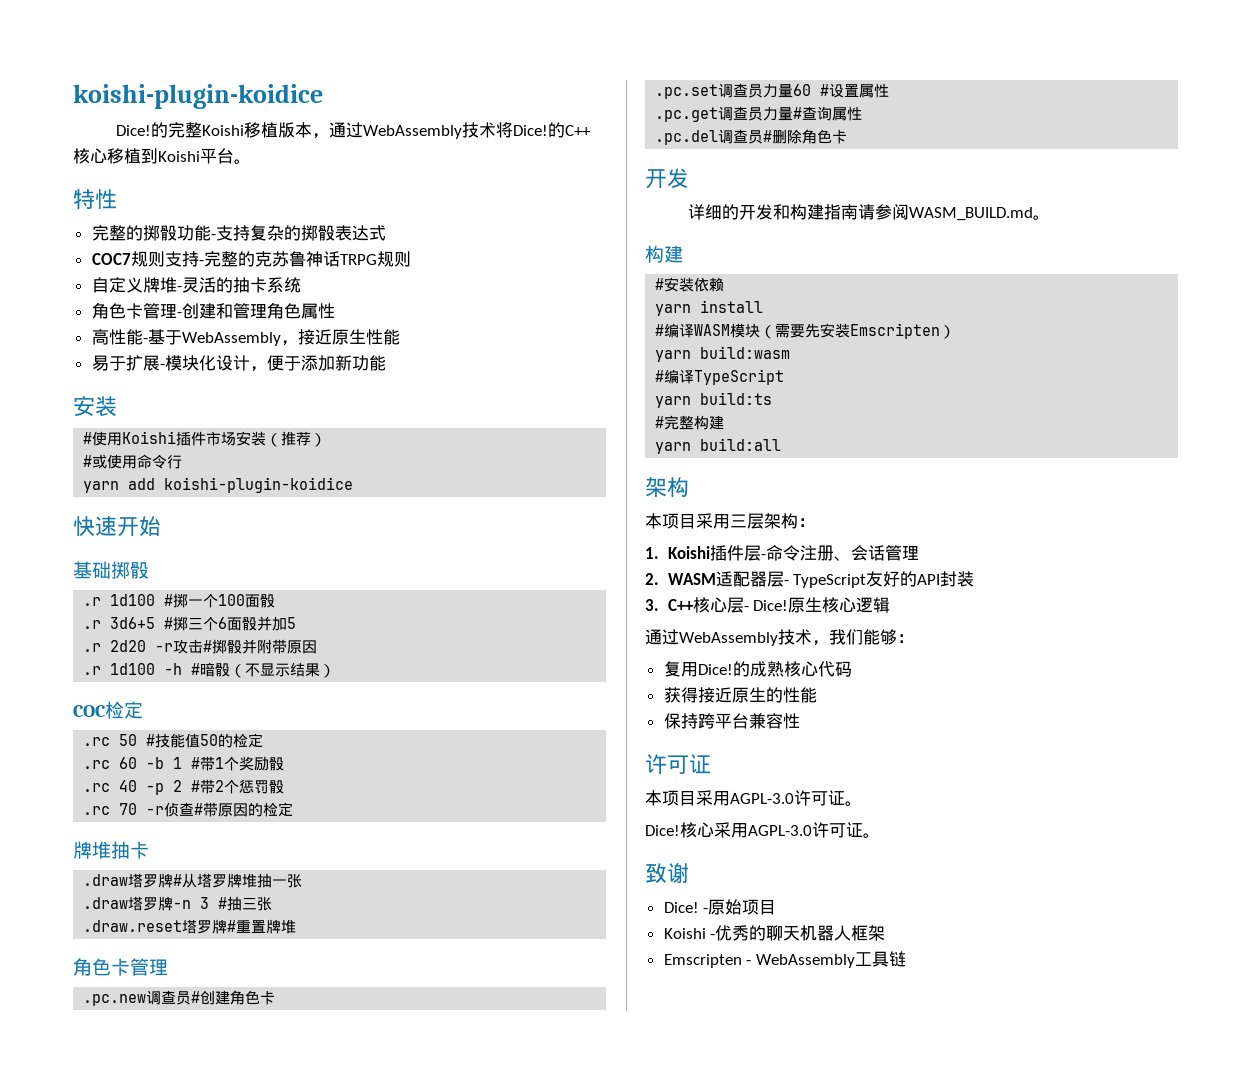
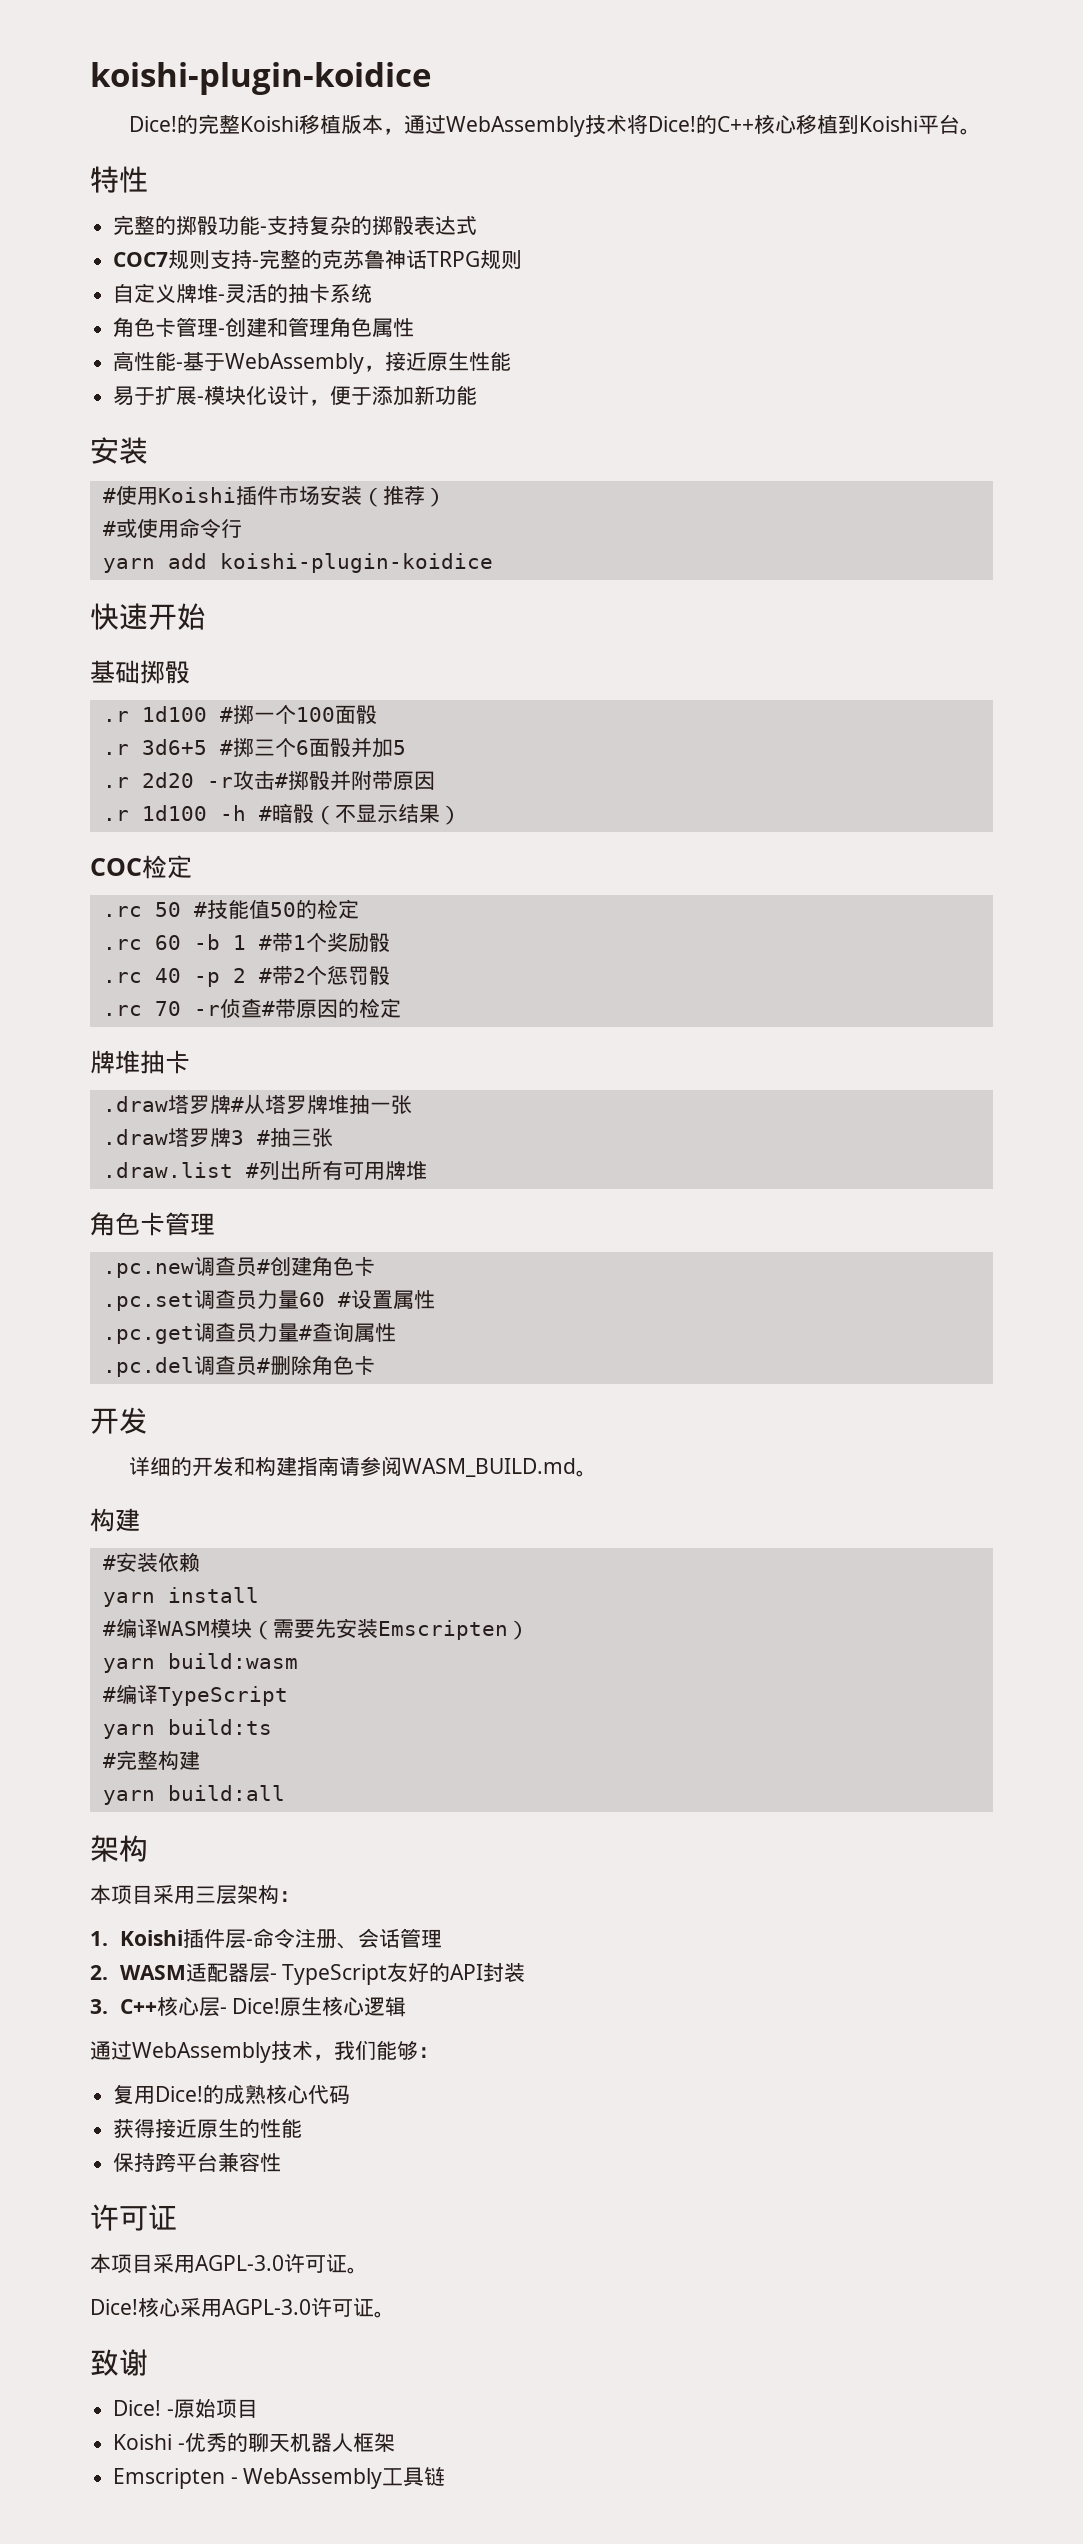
[173,900,192,909] -n -> (231, 1137) none
[83,919,267,934] .draw.reset塔罗牌#重置 -> [102,1160,385,1180] .draw.list #列出所有可用

